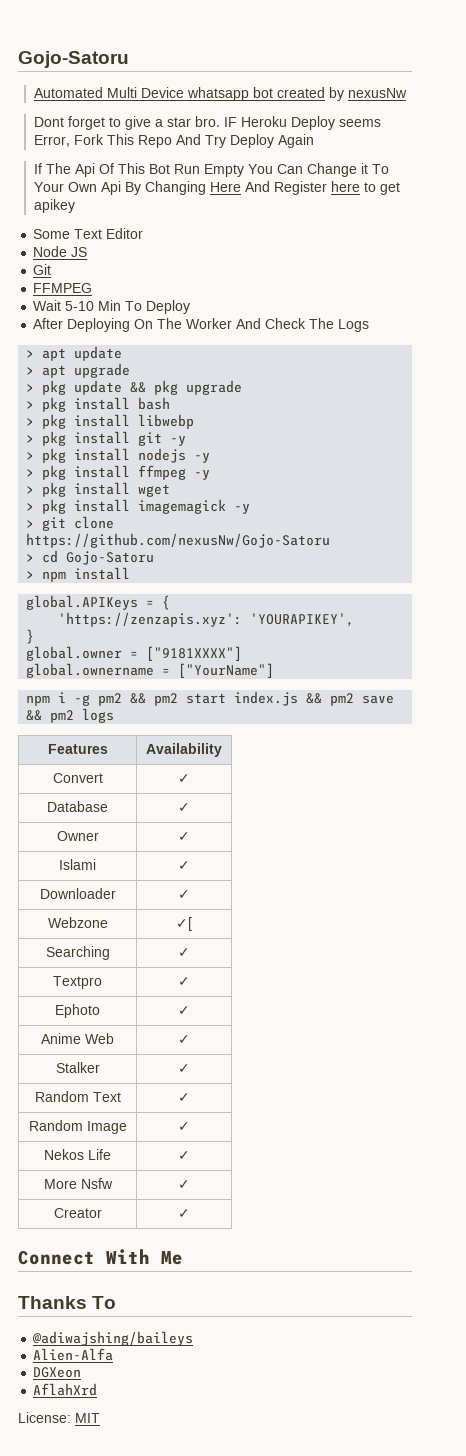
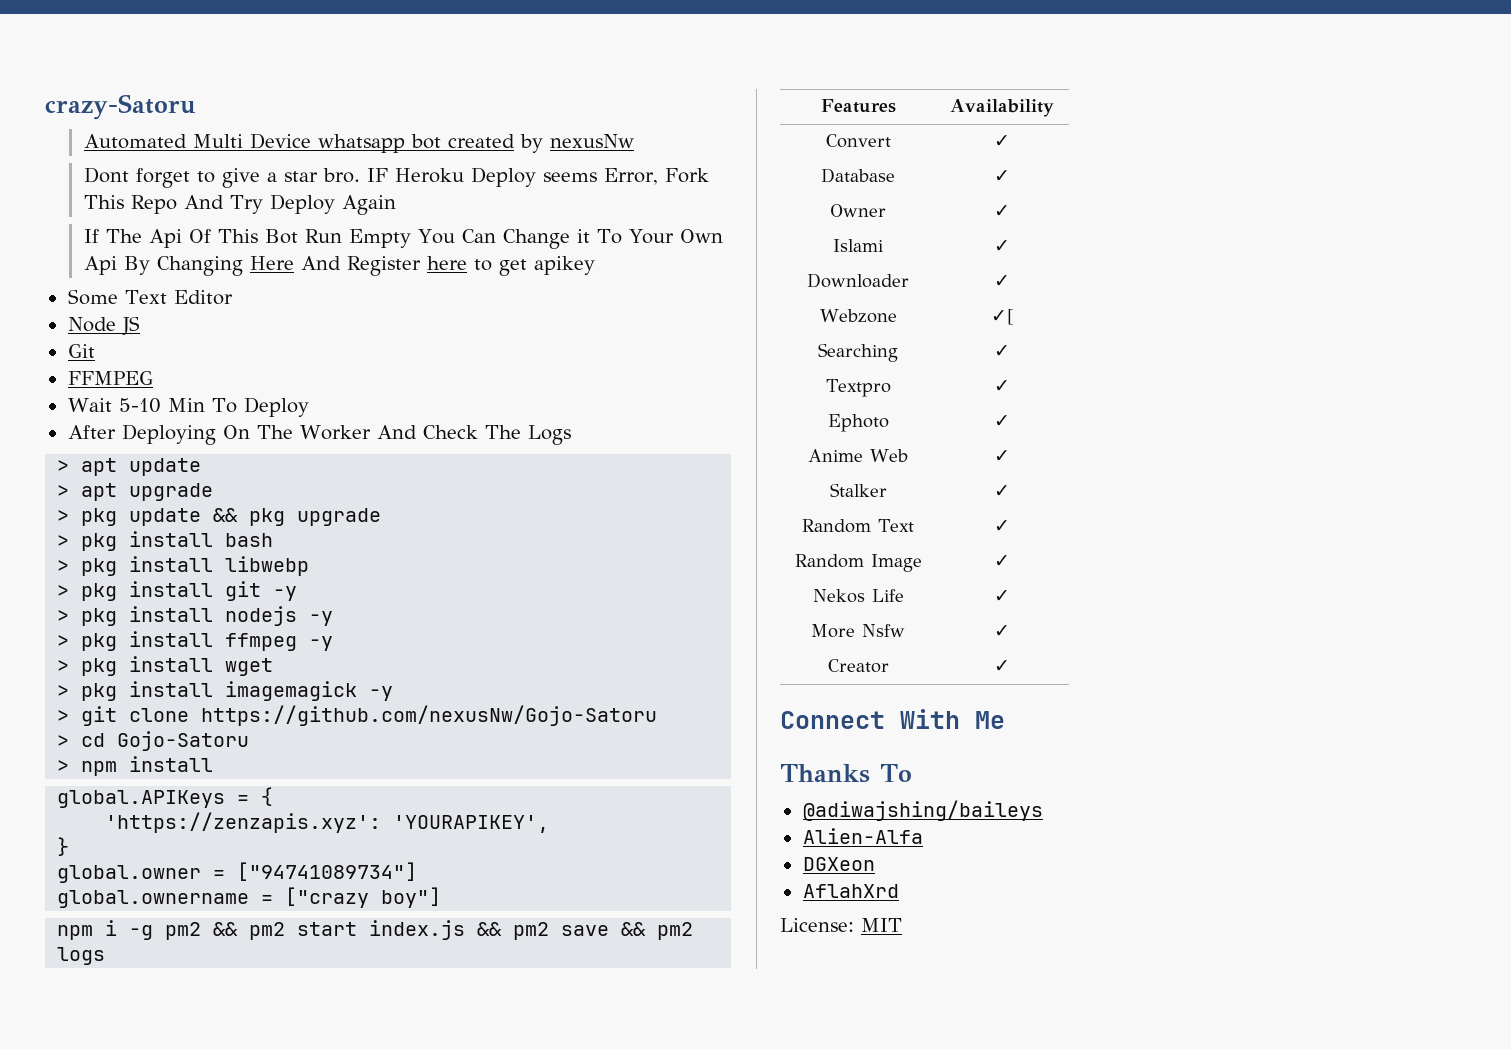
[18,51,129,68] Gojo-Satoru -> [45,94,196,120] crazy-Satoru
[146,646,243,661] ["9181XXXX"] -> [237,862,418,881] ["94741089734"]
[178,663,275,678] ["YourName"] -> [285,887,442,908] ["crazy boy"]

